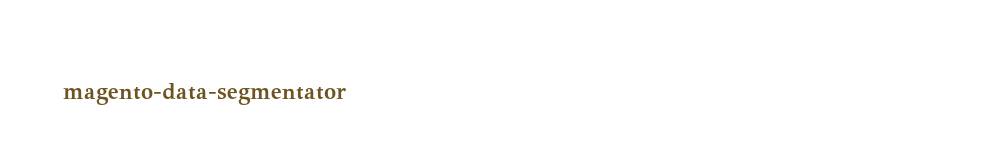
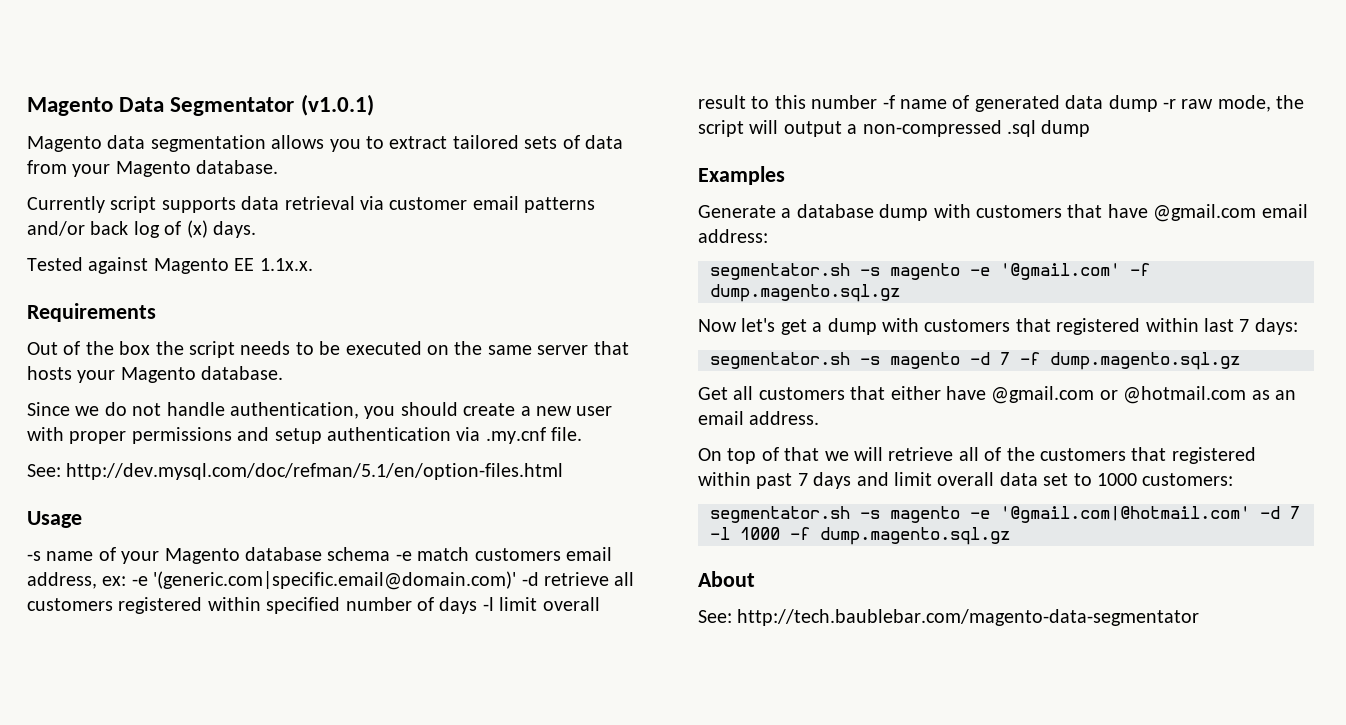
[63,83,346,105] magento-data-segmentator -> [27,94,374,116] [27,135,623,152] [27,160,279,177] [27,196,596,213] [27,220,256,238] [27,257,313,274] [27,303,156,322] [27,341,629,358] [27,366,284,383] [27,402,613,419] [27,427,583,444] [27,463,564,480] [27,511,82,528] [27,547,612,564] [27,571,635,590] [27,597,600,614] [698,95,1305,112] [698,120,1091,137] [698,166,785,185] [698,204,1308,222] [698,229,768,243] [710,263,1150,280] [710,284,900,302] [698,318,1298,335] [710,352,1240,370] [698,386,1296,404] [698,411,820,425] [698,447,1256,464] [698,472,1234,489] [710,506,1300,523] [710,527,1010,545] [698,571,755,587] [698,609,1200,626] Magento Data Segmentator (v1.0.1) // Magento data segmentation allows you to extract tailored sets of data from your Magento database. // Currently script supports data retrieval via customer email patterns and/or back log of (x) days. // Tested against Magento EE 1.1x.x. // Requirements // Out of the box the script needs to be executed on the same server that hosts your Magento database. // Since we do not handle authentication, you should create a new user with proper permissions and setup authentication via .my.cnf file. // See: http://dev.mysql.com/doc/refman/5.1/en/option-files.html // Usage // -s name of your Magento database schema -e match customers email address, ex: -e '(generic.com|specific.email@domain.com)' -d retrieve all customers registered within specified number of days -l limit overall result to this number -f name of generated data dump -r raw mode, the script will output a non-compressed .sql dump // Examples // Generate a database dump with customers that have @gmail.com email address: // segmentator.sh -s magento -e '@gmail.com' -f dump.magento.sql.gz // Now let's get a dump with customers that registered within last 7 days: // segmentator.sh -s magento -d 7 -f dump.magento.sql.gz // Get all customers that either have @gmail.com or @hotmail.com as an email address. // On top of that we will retrieve all of the customers that registered within past 7 days and limit overall data set to 1000 customers: // segmentator.sh -s magento -e '@gmail.com|@hotmail.com' -d 7 -l 1000 -f dump.magento.sql.gz // About // See: http://tech.baublebar.com/magento-data-segmentator

